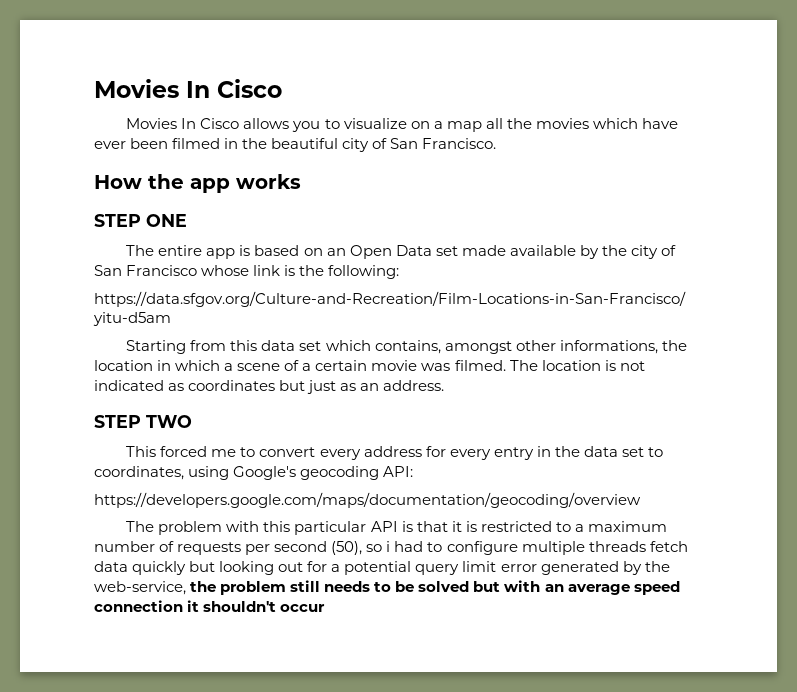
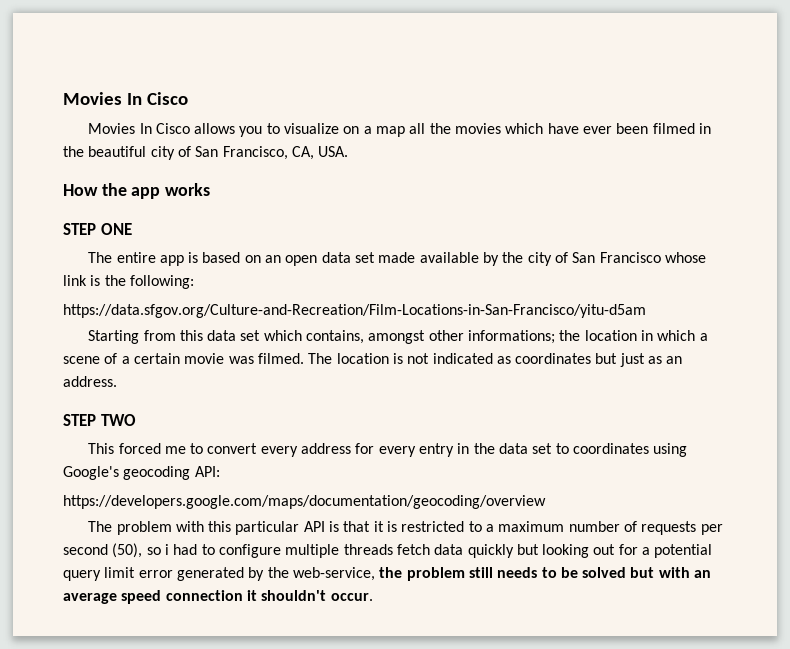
[422,138,497,149] Francisco. -> [222,146,349,160] Francisco, CA, USA.
[349,245,432,259] Open Data -> [285,252,351,266] open data
[559,340,658,354] informations, -> [468,330,556,344] informations;
[94,466,184,480] coordinates, -> [572,443,649,454] coordinates
[280,604,326,612] occur -> [330,593,373,601] occur.

